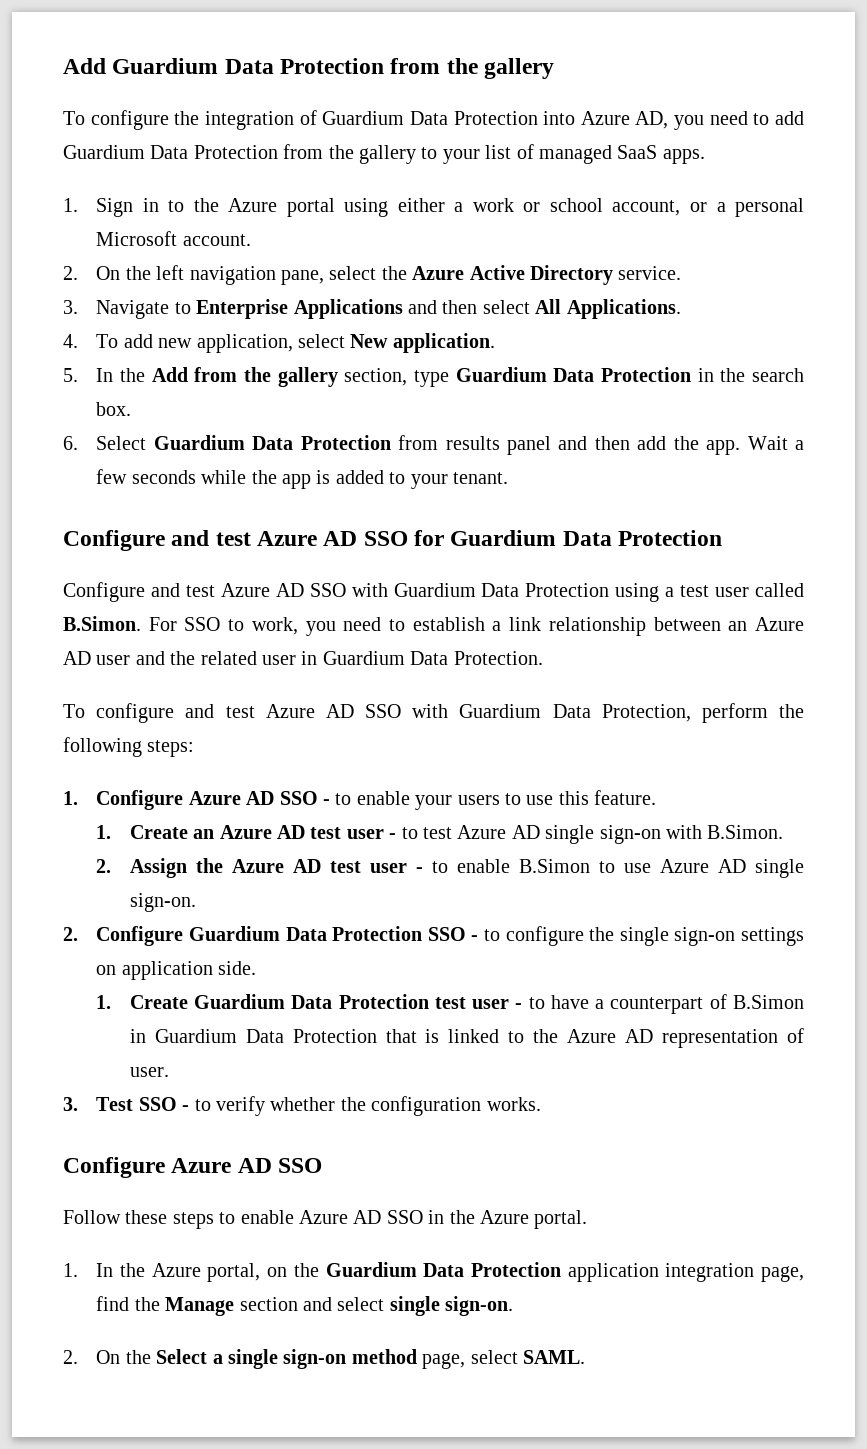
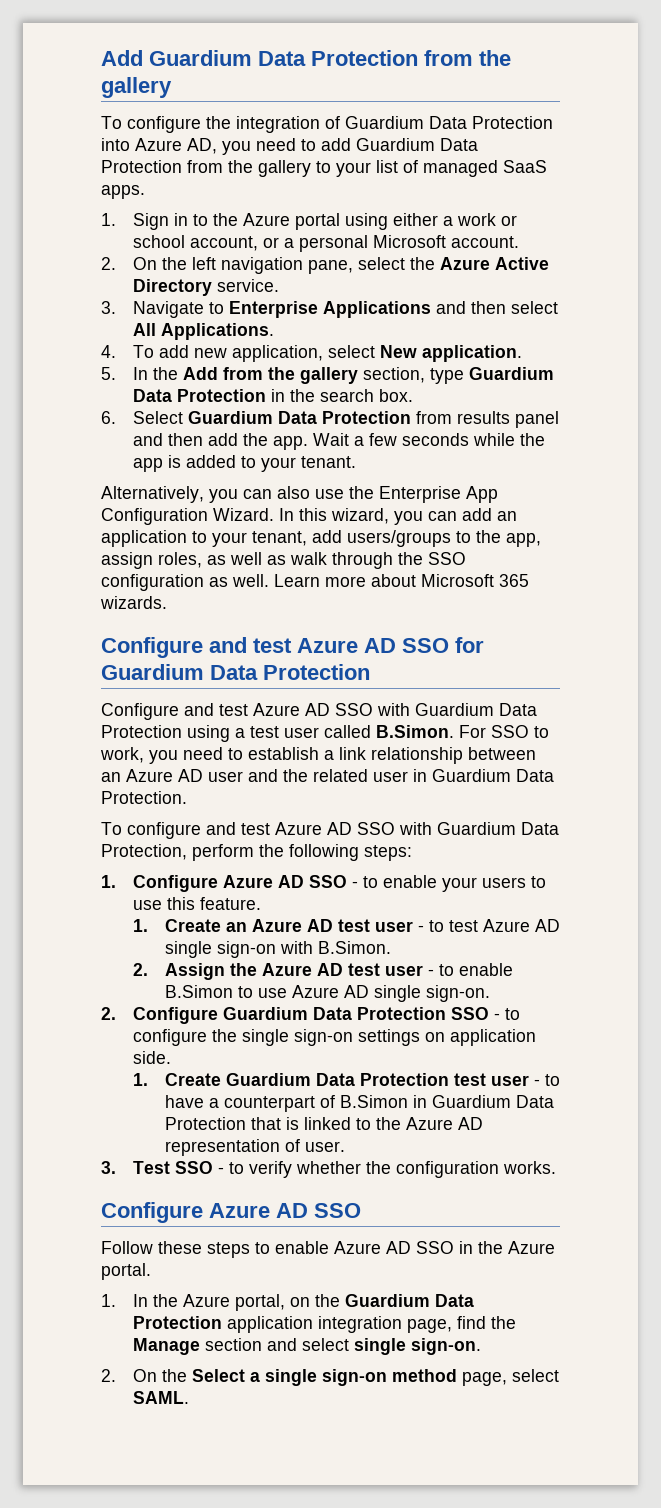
(508, 478) none -> [101,486,498,503] [101,508,517,525] [101,530,541,547] [101,552,466,569] [101,574,529,591] [100,596,167,609] // Alternatively, you can also use the Enterprise App Configuration Wizard. In this wizard, you can add an application to your tenant, add users/groups to the app, assign roles, as well as walk through the SSO configuration as well. Learn more about Microsoft 365 wizards.

